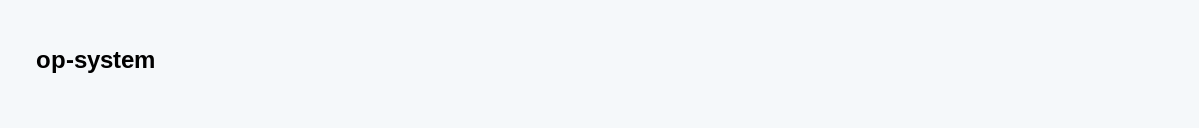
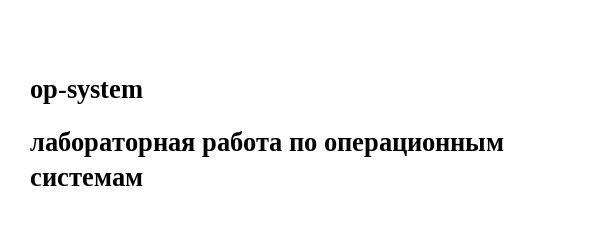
(155, 62) none -> [30,131,505,157] [30,173,143,186] // лабораторная работа по операционным системам

